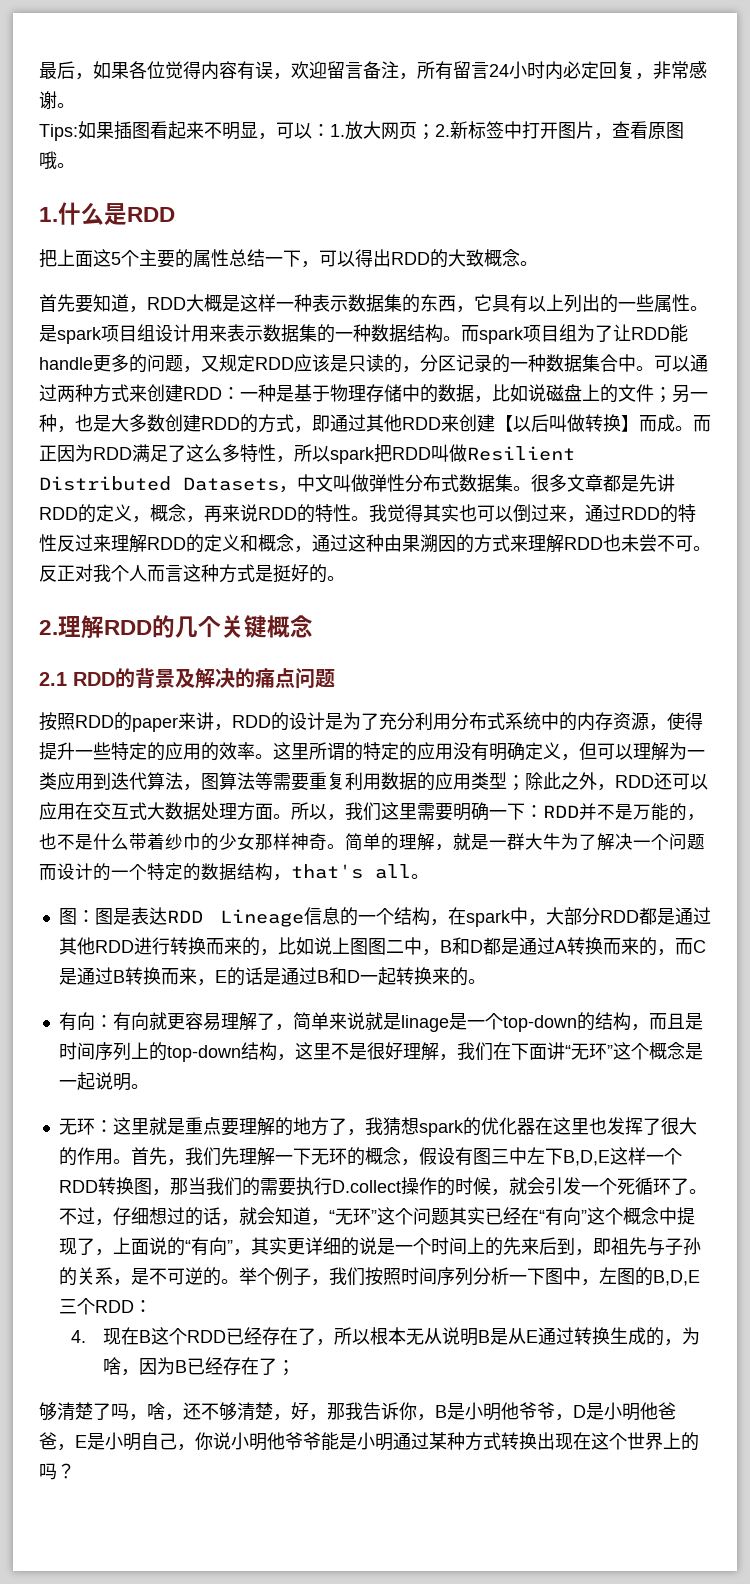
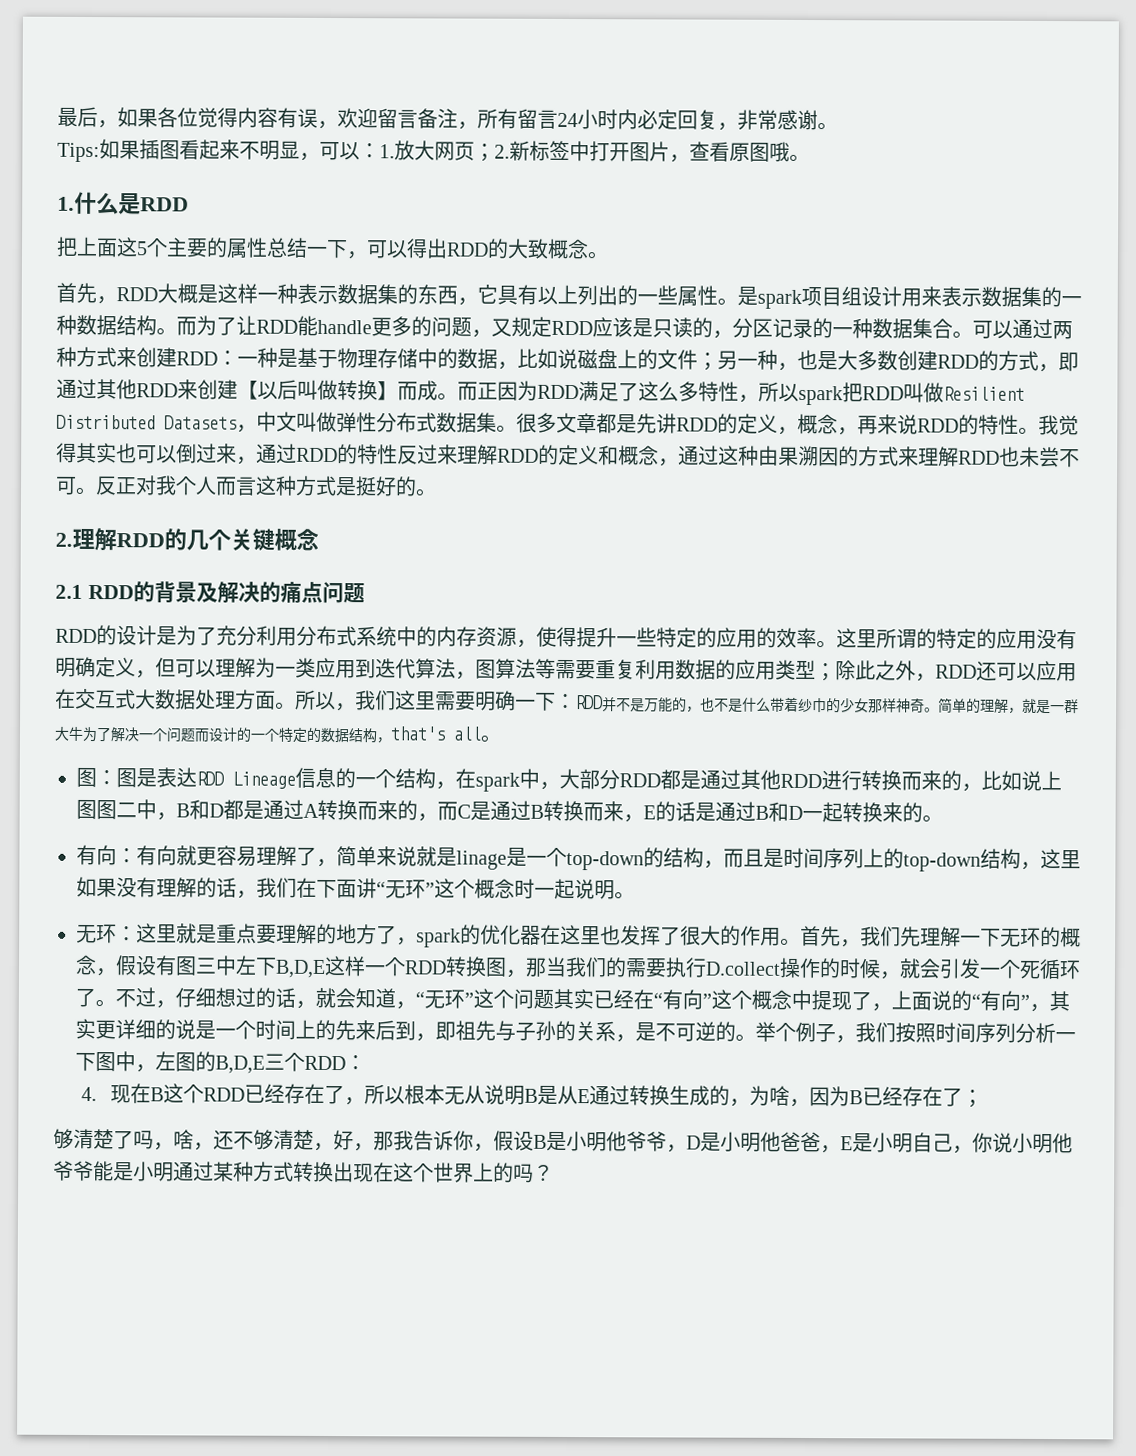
[75,294,129,313] 要知道 -> (97, 293) none
[479,324,577,344] spark项目组 -> (197, 326) none
[618,354,636,372] 中 -> (953, 328) none
[39,712,232,732] 按照RDD的paper来讲， -> (365, 593) none
[330,1042,439,1061] 不是很好理解 -> [76,876,237,898] 如果没有理解的话
[684,1043,703,1060] 是 -> [514,878,535,899] 时
[364,1117,419,1136] 我猜想 -> (417, 941) none
(435, 1417) none -> [493,1130,534,1151] 假设

